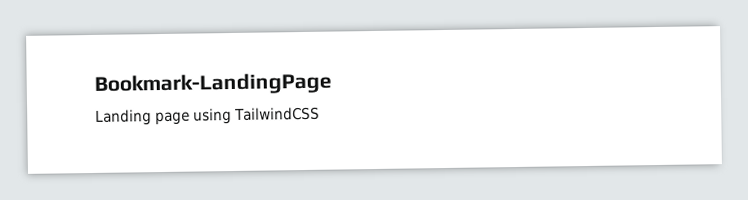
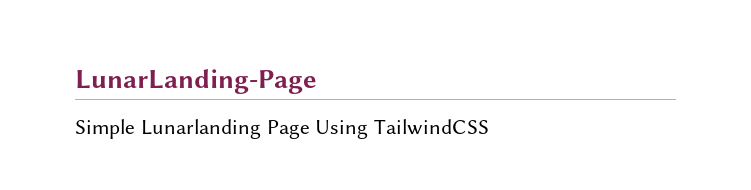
[94,72,332,96] [95,108,233,126] Bookmark-LandingPage // Landing page using -> [75,69,317,94] [75,119,369,139] LunarLanding-Page // Simple Lunarlanding Page Using

